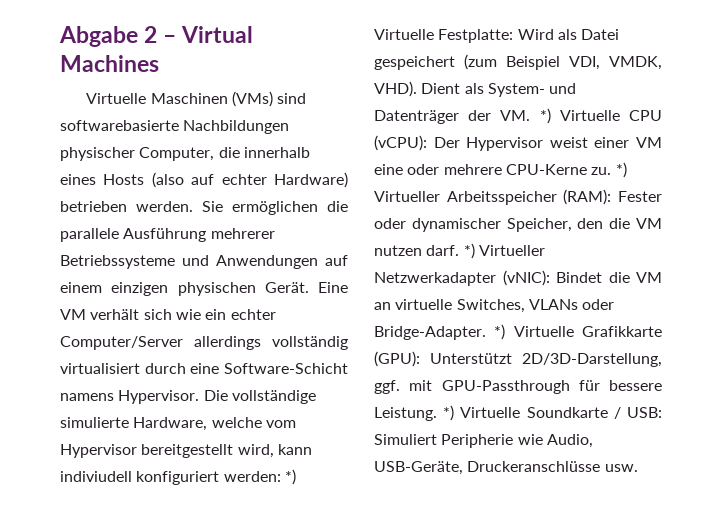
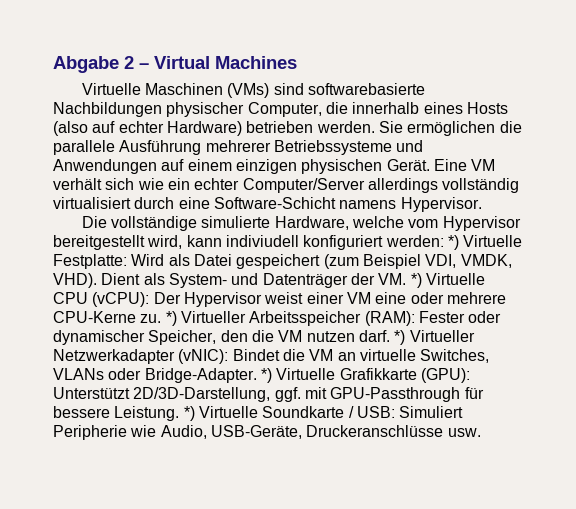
(200, 397) none -> (482, 204) //

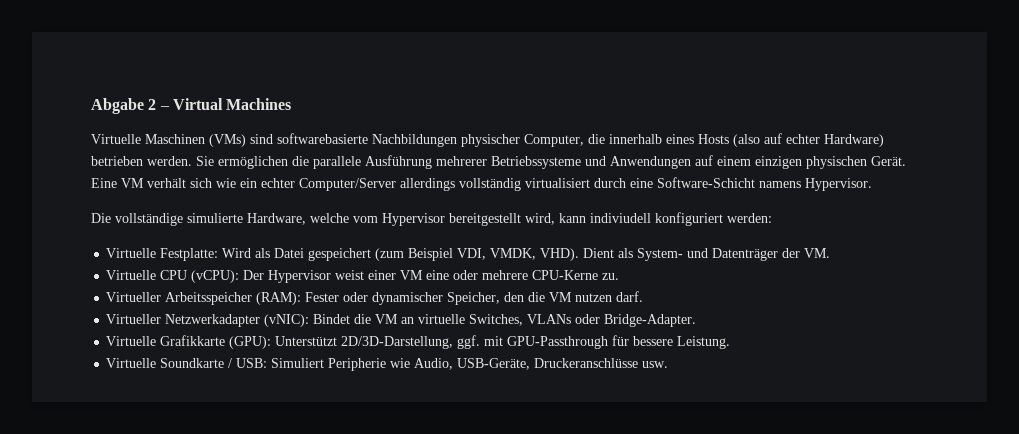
[447,235,459,250] *) -> (772, 218) //
[410,273,422,288] *) -> (831, 253) //
[165,311,177,326] *) -> (620, 276) //
[394,330,406,345] *) -> (644, 296) //
[260,368,272,383] *) -> (697, 320) //
[183,406,195,421] *) -> (731, 342) //

